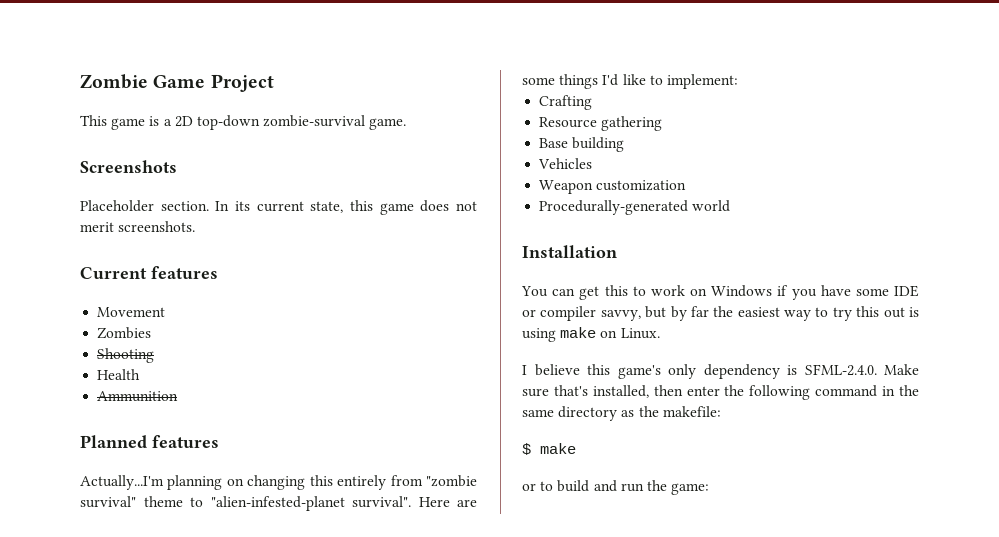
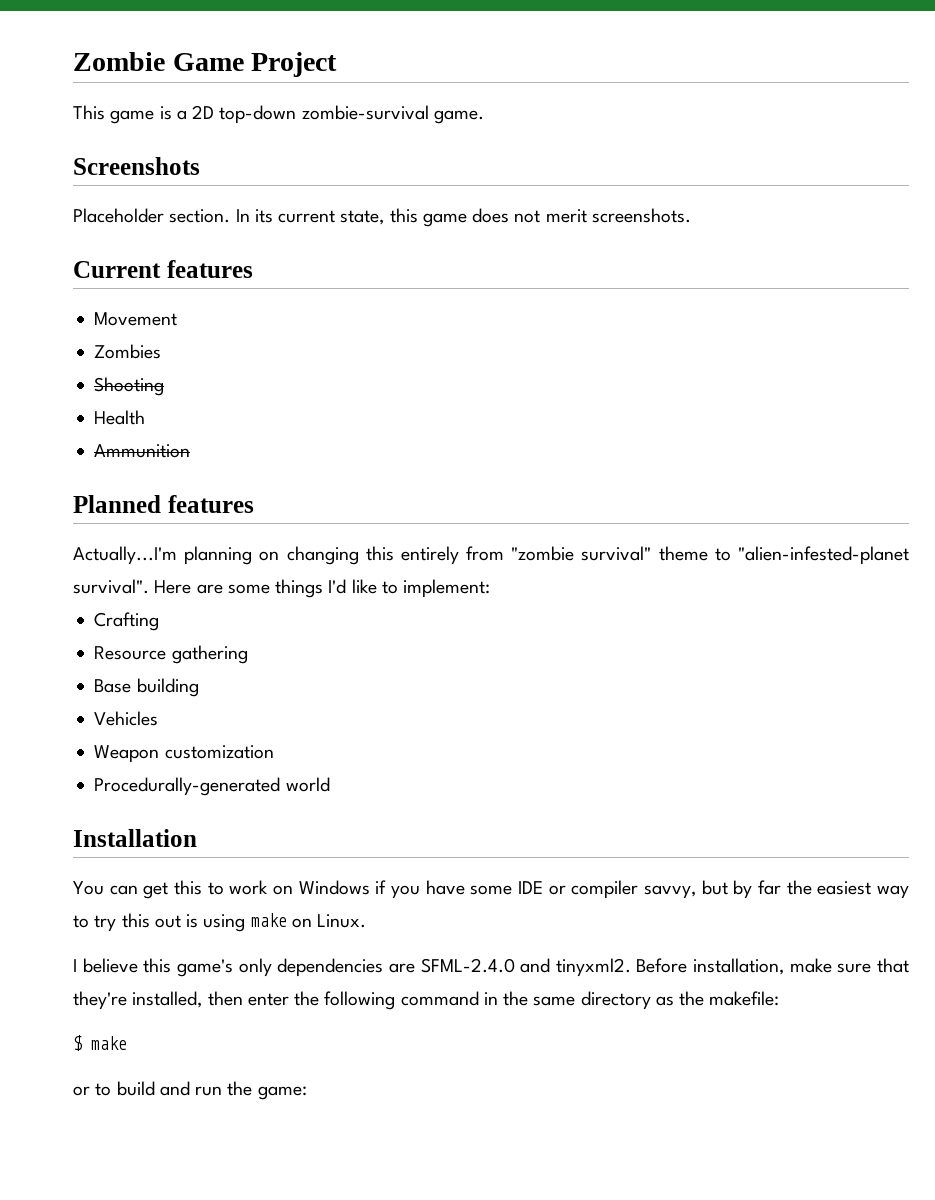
[703,364,919,379] [522,385,588,397] dependency is SFML-2.4.0. Make sure that's -> [277,958,909,977] [73,991,127,1010] dependencies are SFML-2.4.0 and tinyxml2. Before installation, make sure that they're

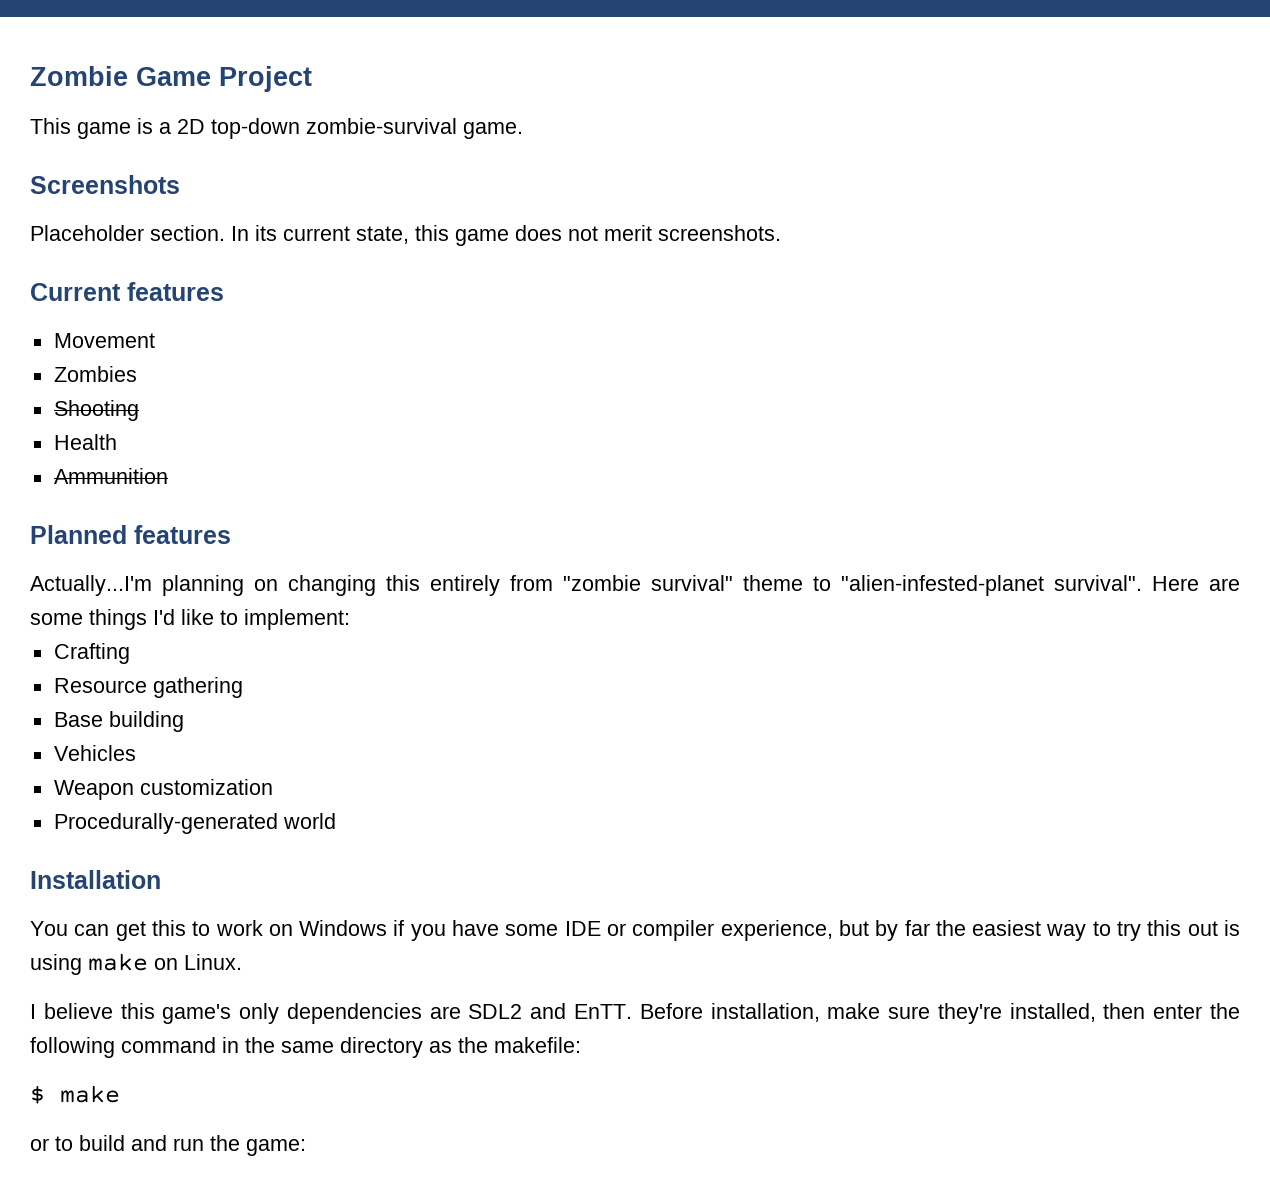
[644,885,697,899] savvy, -> [720,920,833,941] experience,
[420,958,631,977] SFML-2.4.0 and tinyxml2. -> [468,1003,632,1019] SDL2 and EnTT.
[876,958,909,973] that -> (931, 1012) none

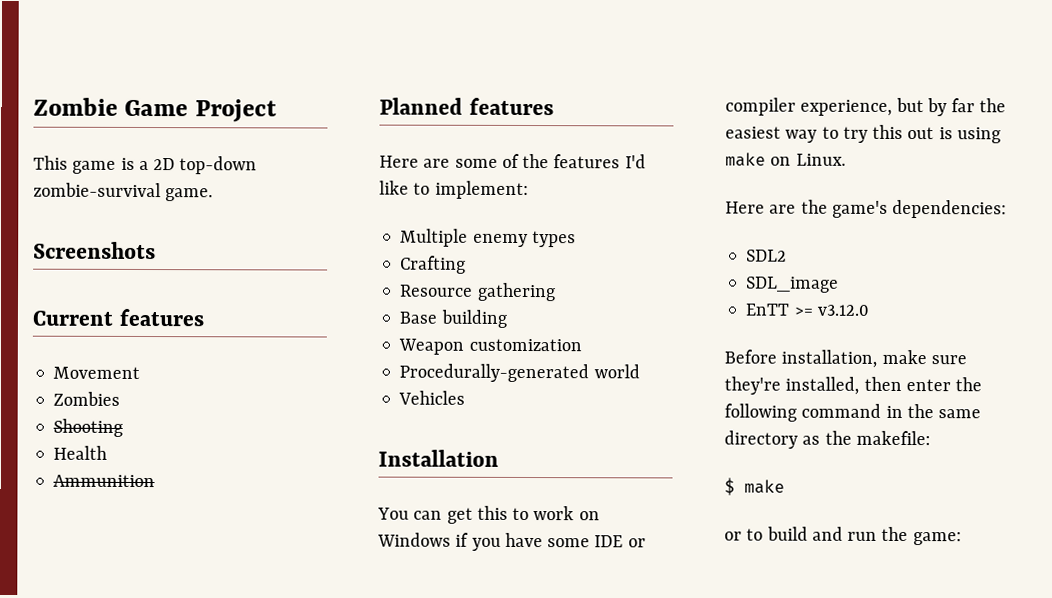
[30,225,781,246] // Placeholder section. In its current state, this game does not merit screenshots. -> (156, 250) none
[30,575,1240,596] [30,609,147,630] Actually...I'm planning on changing this entirely from "zombie survival" theme to "alien-infested-planet survival". Here are some things -> [379,153,621,169] Here are some of the features
(350, 619) none -> [400,228,576,248] // Multiple enemy types
[53,745,136,761] // Vehicles -> (507, 318) none
(336, 821) none -> [398,390,466,405] // Vehicles
[30,1003,632,1024] I believe this game's only dependencies are SDL2 and EnTT. -> [725,199,1008,219] [746,249,788,262] [746,276,840,293] [745,303,869,316] Here are the game's dependencies: // SDL2 // SDL_image // EnTT >= v3.12.0 //

